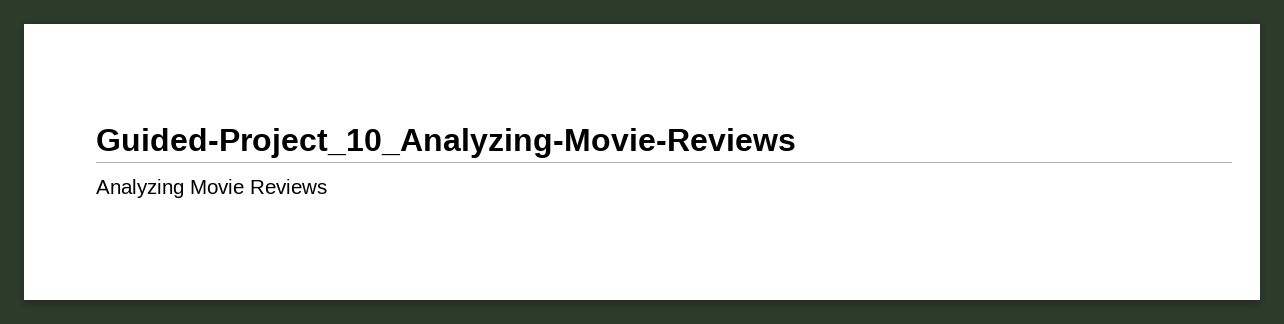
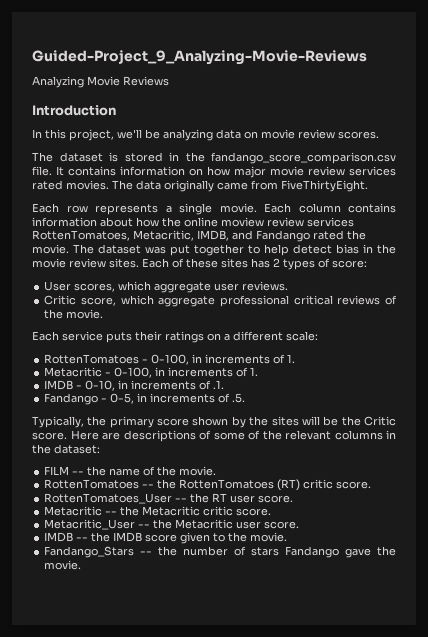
[96,128,796,158] Guided-Project_10_Analyzing-Movie-Reviews -> [32,50,367,65] Guided-Project_9_Analyzing-Movie-Reviews
(327, 186) none -> [32,105,116,116] [32,129,379,141] [32,152,396,164] [32,166,396,178] [32,180,368,192] [32,203,396,215] [32,217,354,227] [32,230,366,242] [32,244,396,256] [32,258,367,270] [44,281,289,293] [44,295,397,307] [44,309,104,319] [32,331,318,343] [44,354,296,365] [44,367,259,378] [44,380,225,391] [44,393,246,405] [32,416,397,428] [32,430,396,442] [32,444,100,454] [44,466,217,476] [44,479,372,491] [44,493,294,504] [44,506,272,516] [44,519,300,530] [44,532,288,544] [44,546,397,558] [44,560,82,570] // Introduction // In this project, we'll be analyzing data on movie review scores. // The dataset is stored in the fandango_score_comparison.csv file. It contains information on how major movie review services rated movies. The data originally came from FiveThirtyEight. // Each row represents a single movie. Each column contains information about how the online moview review services RottenTomatoes, Metacritic, IMDB, and Fandango rated the movie. The dataset was put together to help detect bias in the movie review sites. Each of these sites has 2 types of score: // User scores, which aggregate user reviews. // Critic score, which aggregate professional critical reviews of the movie. // Each service puts their ratings on a different scale: // RottenTomatoes - 0-100, in increments of 1. // Metacritic - 0-100, in increments of 1. // IMDB - 0-10, in increments of .1. // Fandango - 0-5, in increments of .5. // Typically, the primary score shown by the sites will be the Critic score. Here are descriptions of some of the relevant columns in the dataset: // FILM -- the name of the movie. // RottenTomatoes -- the RottenTomatoes (RT) critic score. // RottenTomatoes_User -- the RT user score. // Metacritic -- the Metacritic critic score. // Metacritic_User -- the Metacritic user score. // IMDB -- the IMDB score given to the movie. // Fandango_Stars -- the number of stars Fandango gave the movie.

